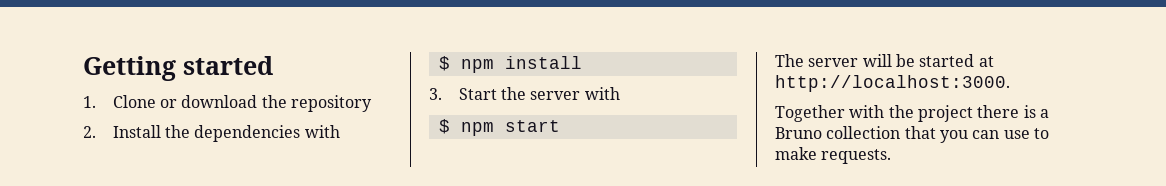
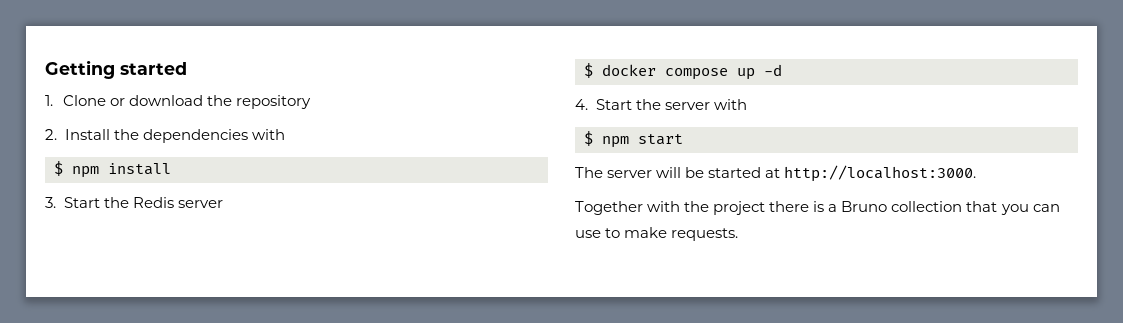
(526, 93) none -> [132,197,223,208] [584,63,782,80] [575,99,661,110] Redis server // $ docker compose up -d // 4. Start the

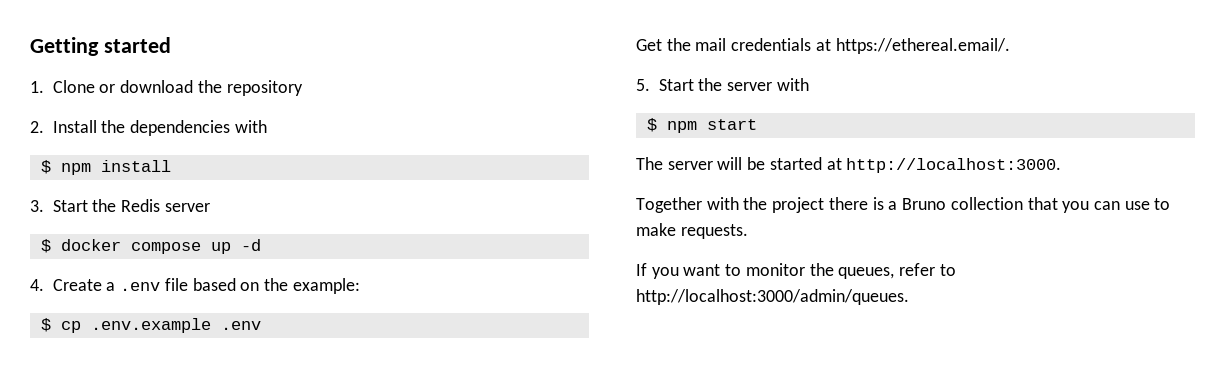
(588, 104) none -> [52,278,360,294] [40,318,261,333] [636,38,1010,54] [636,79,650,91] Create a .env file based on the example: // $ cp .env.example .env // Get the mail credentials at https://ethereal.email/. // 5.
(739, 234) none -> [636,263,956,279] [636,289,909,305] // If you want to monitor the queues, refer to http://localhost:3000/admin/queues.

